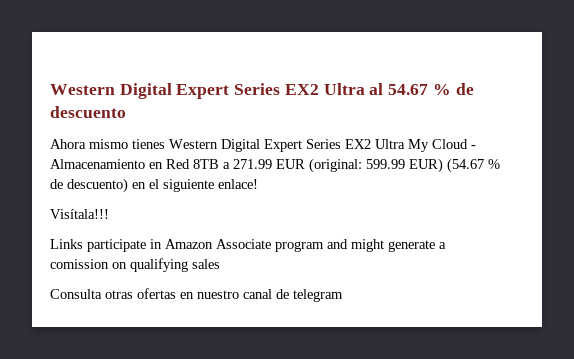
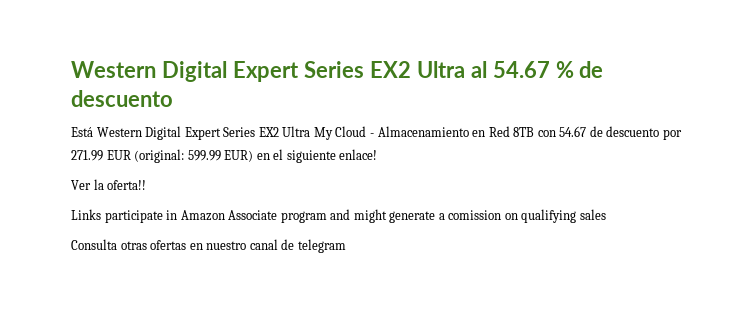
[50,139,165,149] Ahora mismo tienes -> [71,127,93,137] Está
[223,162,230,169] a -> [537,126,682,140] con 54.67 de descuento por
[447,158,500,173] [50,178,128,193] (54.67 % de descuento) -> (254, 156) none
[50,209,109,219] Visítala!!! -> [71,179,147,190] Ver la oferta!!

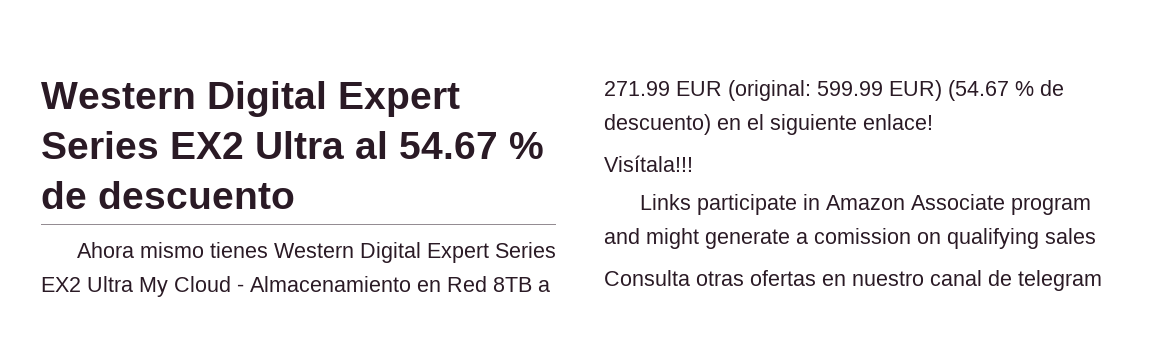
[71,127,93,137] Está -> [76,242,268,258] Ahora mismo tienes
[537,126,682,140] con 54.67 de descuento por -> [538,280,550,292] a
(254, 156) none -> [948,80,1064,101] [604,114,711,135] (54.67 % de descuento)
[71,179,147,190] Ver la oferta!! -> [604,155,693,172] Visítala!!!

